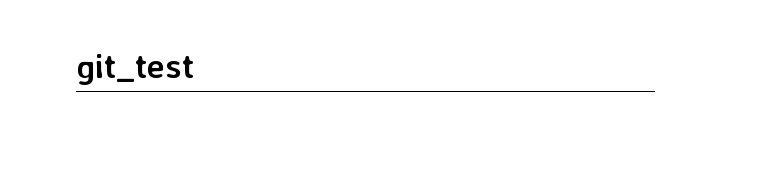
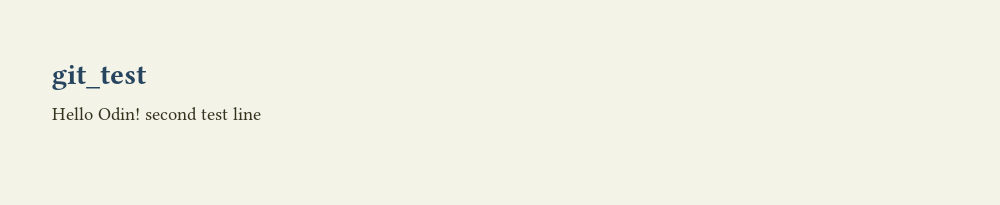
(194, 69) none -> [52,107,261,121] // Hello Odin! second test line

